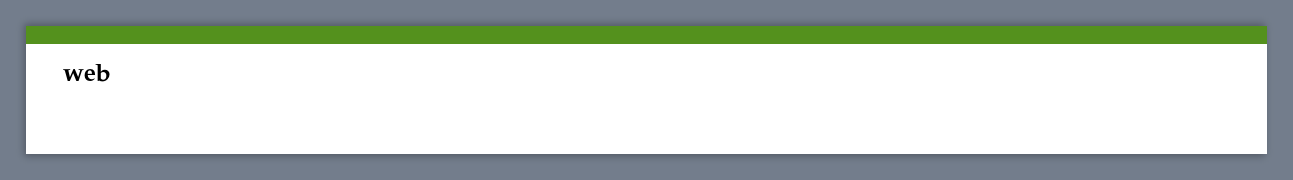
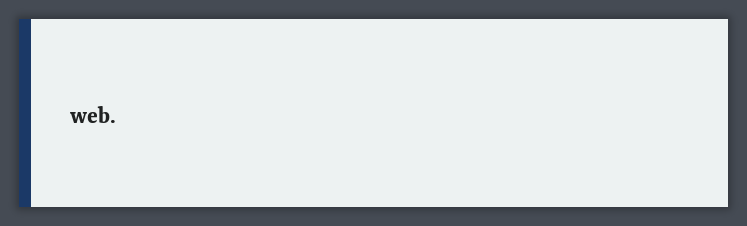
[63,64,111,82] web -> [70,106,116,123] web.

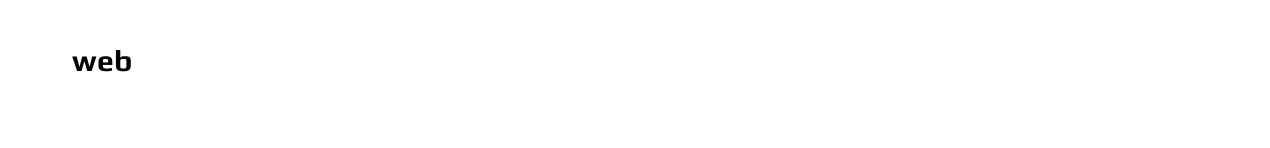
[70,106,116,123] web. -> [72,50,132,72] web

